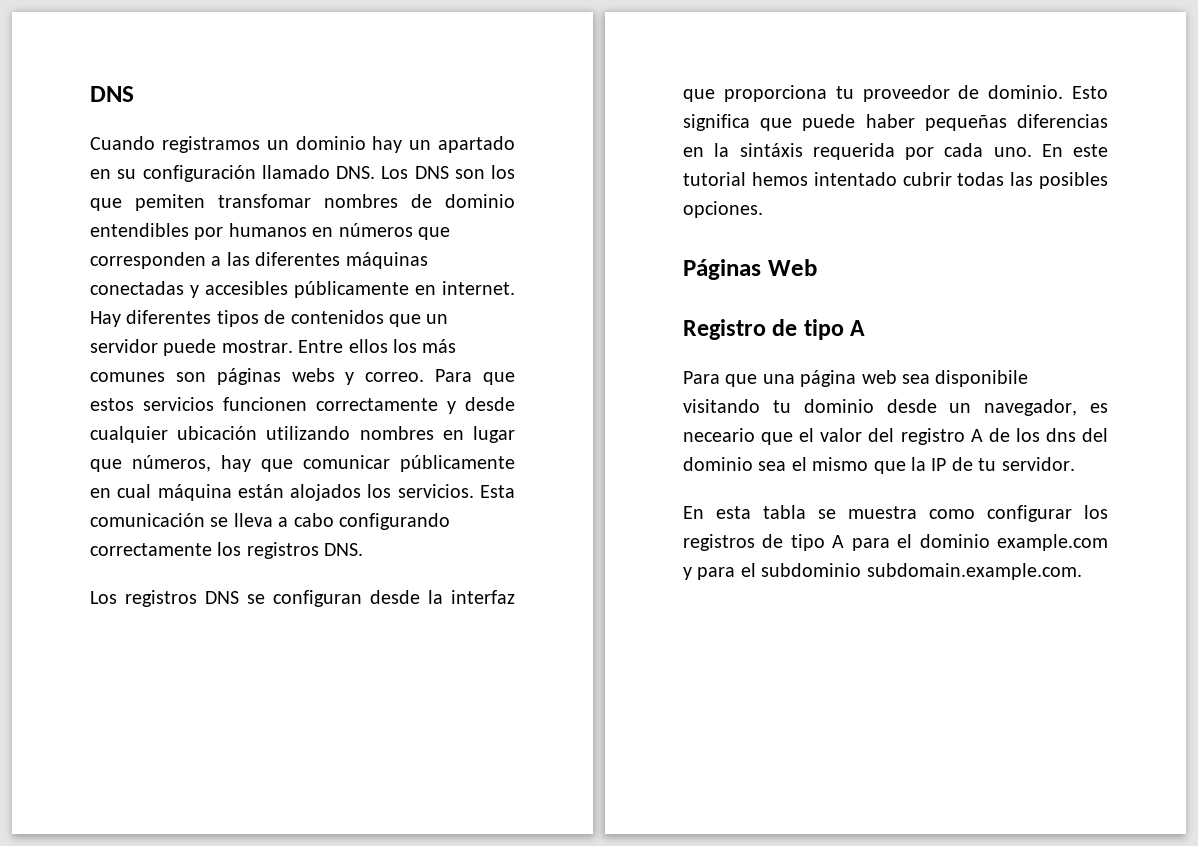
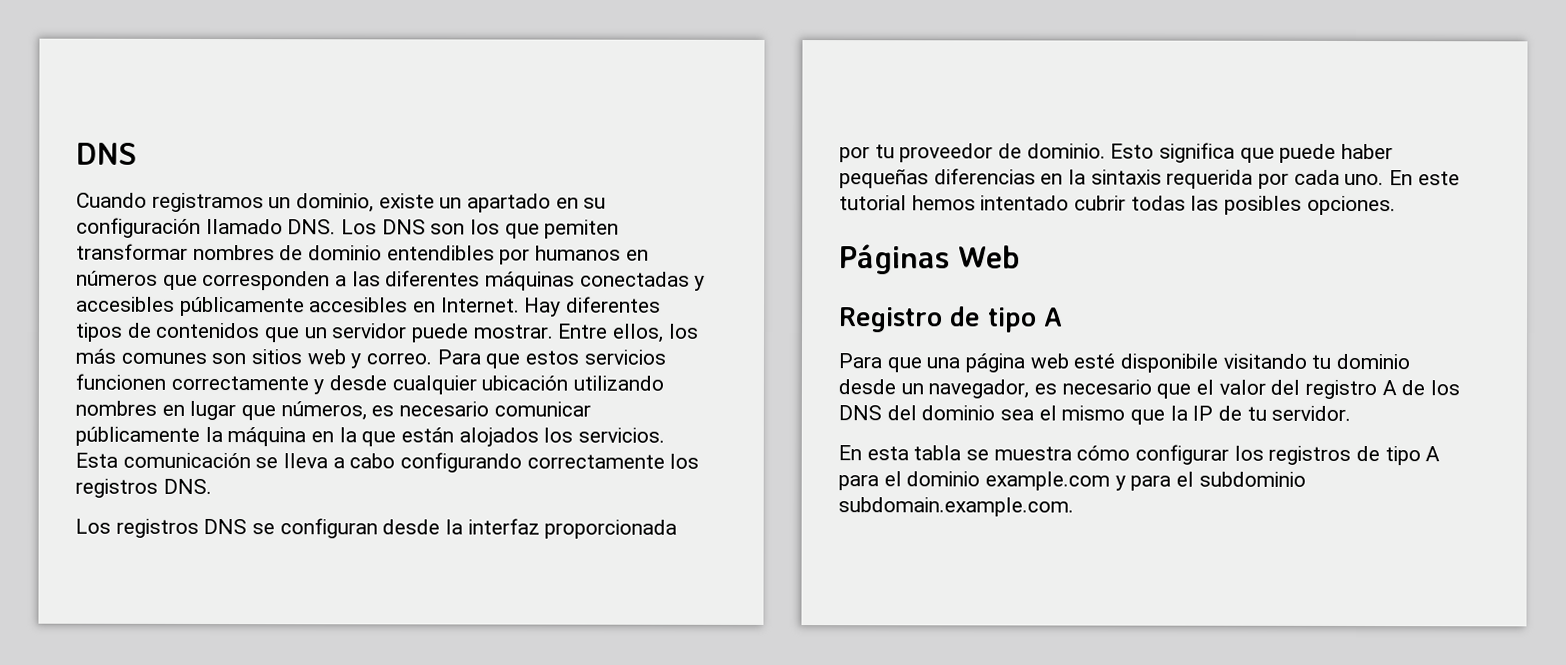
[295,136,403,153] dominio hay -> [296,193,435,213] dominio, existe
[218,194,311,208] transfomar -> [76,243,188,260] transformar
[415,281,515,295] en internet. -> [309,297,520,313] accesibles en Internet.
[348,339,388,353] ellos -> [612,323,665,343] ellos,
[216,368,335,385] páginas webs -> [251,349,346,365] sitios web
[221,455,515,472] [90,484,232,501] hay que comunicar públicamente en cual máquina -> [371,401,591,417] [75,426,397,447] es necesario comunicar públicamente la máquina en la que
[683,85,827,102] que proporciona -> [544,519,678,539] [839,146,870,163] proporcionada por
[739,143,803,157] sintáxis -> [1090,169,1162,185] sintaxis
[902,374,930,384] sea -> [1073,353,1116,369] esté
[683,428,755,442] neceario -> [1061,379,1152,395] necesario
[1045,428,1076,442] dns -> [838,405,882,421] DNS
[929,509,975,519] como -> [1076,445,1131,461] cómo

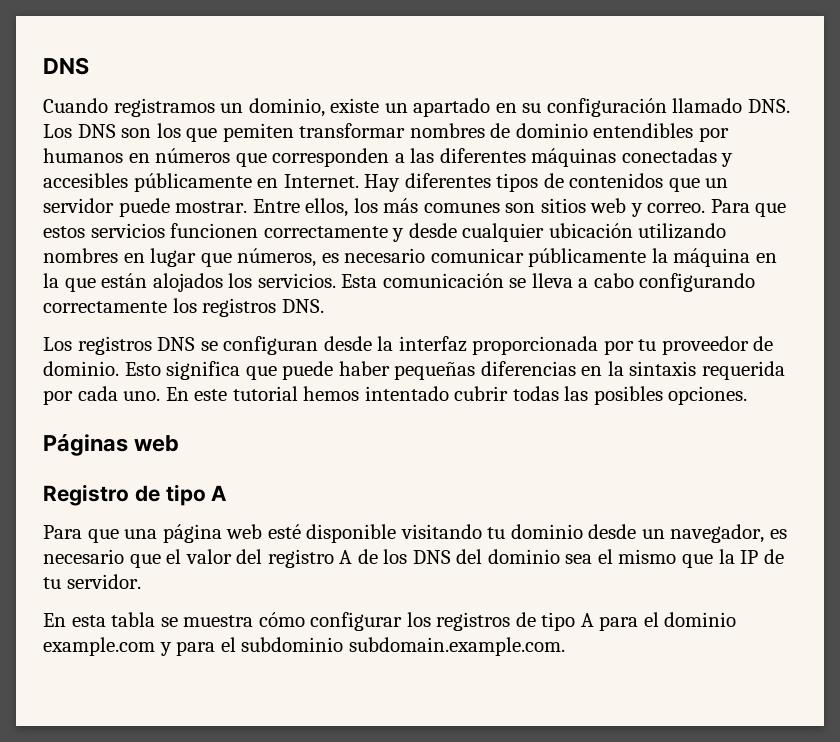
[309,297,409,313] accesibles -> (252, 182) none
[958,245,1020,269] Web -> [134,435,180,452] web
[1120,353,1219,373] disponibile -> [306,524,397,543] disponible

